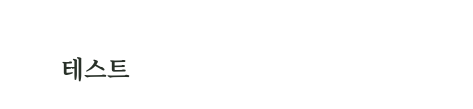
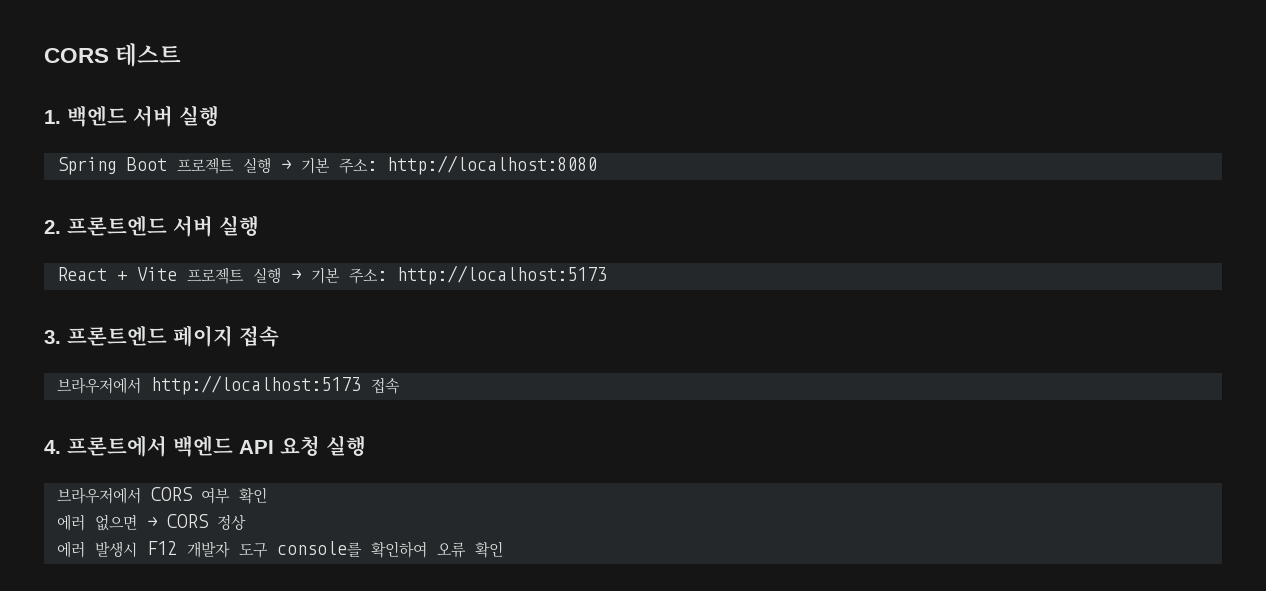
(61, 69) none -> [44,48,109,63] CORS
(130, 69) none -> [44,105,219,127] [56,155,597,175] [44,215,259,237] [56,265,607,285] [44,325,279,347] [56,375,400,395] [44,435,366,457] [56,487,267,504] [56,514,246,531] [56,541,503,558] // 1. 백엔드 서버 실행 // Spring Boot 프로젝트 실행 → 기본 주소: http://localhost:8080 // 2. 프론트엔드 서버 실행 // React + Vite 프로젝트 실행 → 기본 주소: http://localhost:5173 // 3. 프론트엔드 페이지 접속 // 브라우저에서 http://localhost:5173 접속 // 4. 프론트에서 백엔드 API 요청 실행 // 브라우저에서 CORS 여부 확인 // 에러 없으면 → CORS 정상 // 에러 발생시 F12 개발자 도구 console를 확인하여 오류 확인

